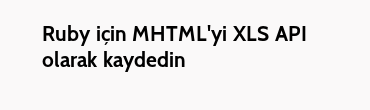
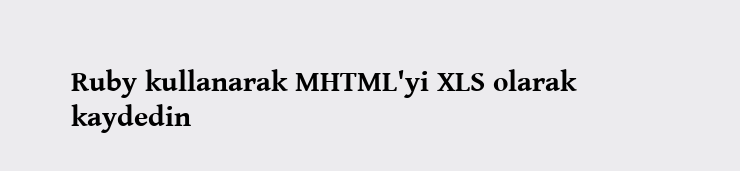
[95,26,127,45] için -> [145,69,288,91] kullanarak
[274,26,307,41] API -> (485, 82) none

